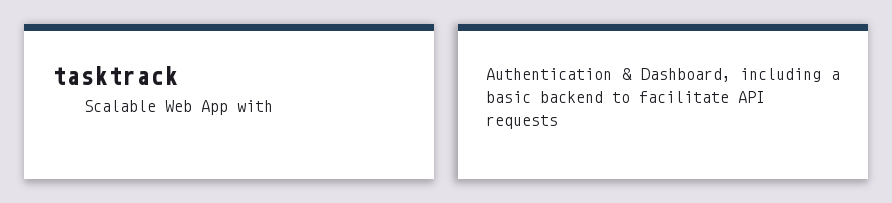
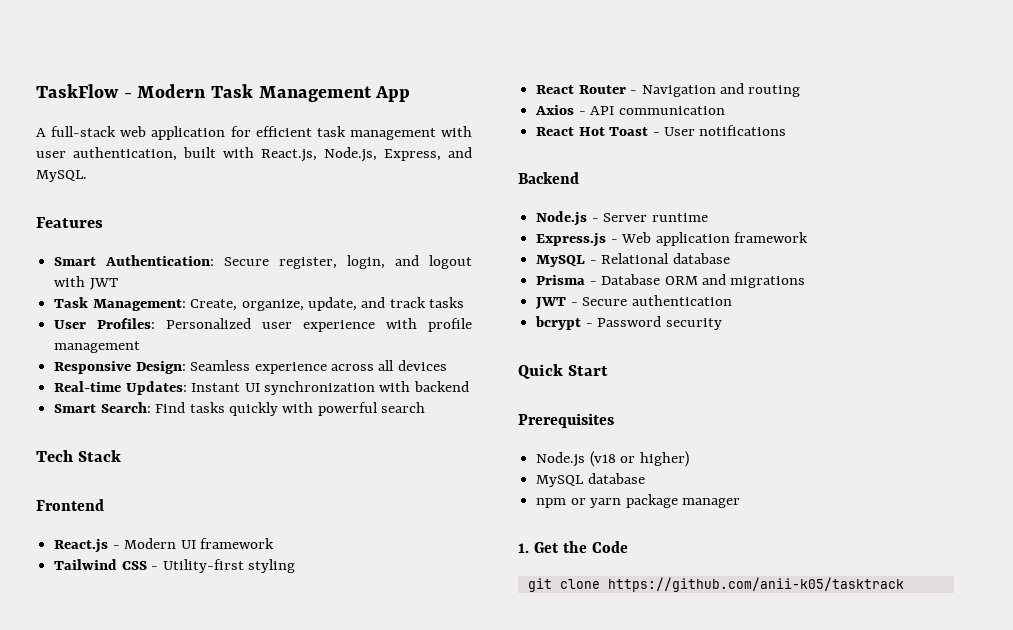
[52,66,178,85] [84,100,274,115] [486,68,840,82] [486,91,765,103] [486,115,558,129] tasktrack // Scalable Web App with Authentication & Dashboard, including a basic backend to facilitate API requests -> [36,84,411,102] [36,126,472,140] [36,147,472,162] [36,170,87,182] [36,217,103,228] [54,255,473,269] [54,276,118,290] [54,297,465,311] [54,318,473,332] [54,341,141,353] [54,360,447,374] [54,381,469,395] [54,402,426,416] [36,450,122,462] [36,499,104,511] [54,538,274,553] [54,559,295,573] [536,83,801,97] [535,105,725,115] [536,125,787,136] [518,172,579,184] [536,211,708,226] [536,232,808,247] [536,253,730,267] [536,274,806,288] [535,295,732,309] [535,316,722,330] [518,364,609,379] [518,413,614,428] [536,451,689,467] [536,473,645,487] [536,494,740,508] [518,541,628,553] [527,577,904,592] TaskFlow - Modern Task Management App // A full-stack web application for efficient task management with user authentication, built with React.js, Node.js, Express, and MySQL. // Features // Smart Authentication: Secure register, login, and logout with JWT // Task Management: Create, organize, update, and track tasks // User Profiles: Personalized user experience with profile management // Responsive Design: Seamless experience across all devices // Real-time Updates: Instant UI synchronization with backend // Smart Search: Find tasks quickly with powerful search // Tech Stack // Frontend // React.js - Modern UI framework // Tailwind CSS - Utility-first styling // React Router - Navigation and routing // Axios - API communication // React Hot Toast - User notifications // Backend // Node.js - Server runtime // Express.js - Web application framework // MySQL - Relational database // Prisma - Database ORM and migrations // JWT - Secure authentication // bcrypt - Password security // Quick Start // Prerequisites // Node.js (v18 or higher) // MySQL database // npm or yarn package manager // 1. Get the Code // git clone https://github.com/anii-k05/tasktrack

